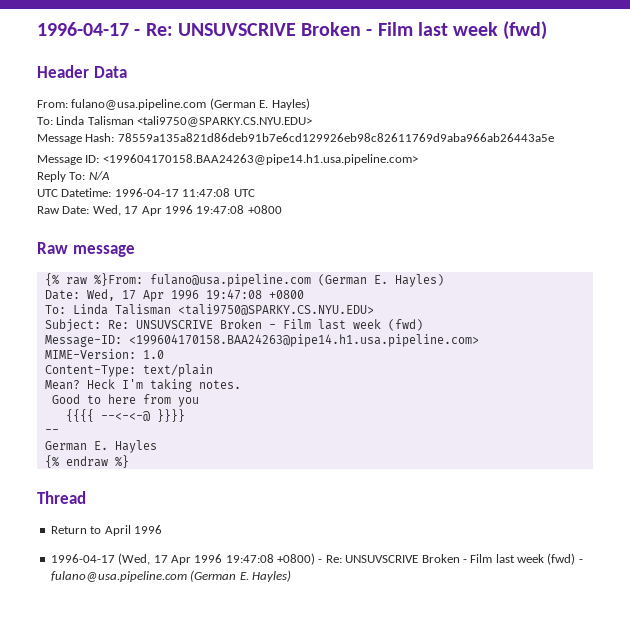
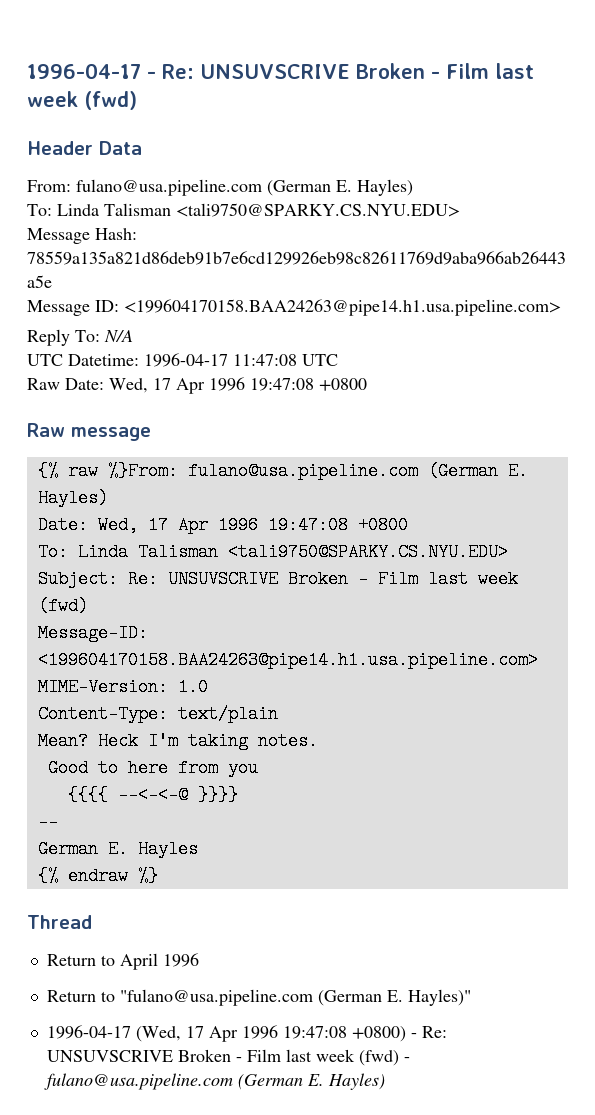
(162, 529) none -> [46,989,471,1006] // Return to "fulano@usa.pipeline.com (German E. Hayles)"

